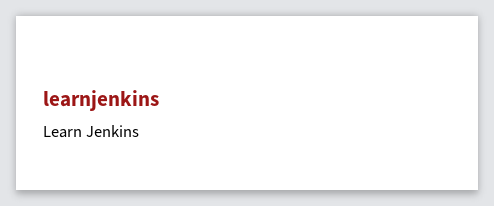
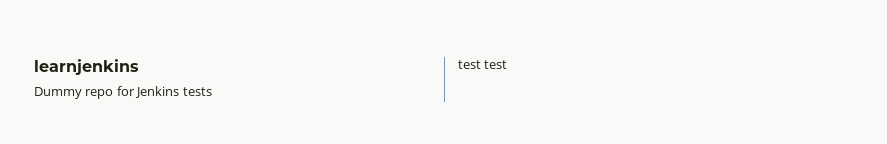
[43,125,140,138] Learn Jenkins -> [34,86,212,99] [458,60,508,69] Dummy repo for Jenkins tests // test test

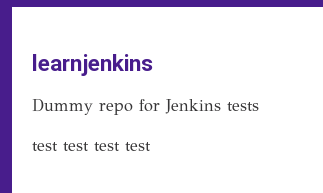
(508, 64) none -> [94,142,151,151] test test

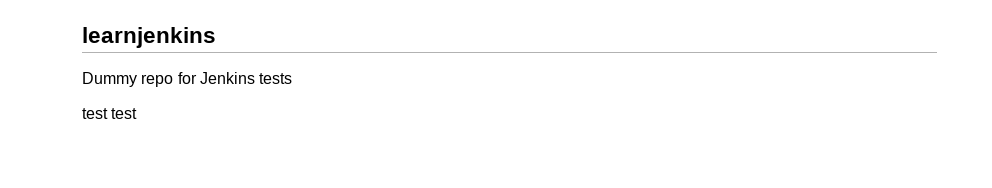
[94,142,151,151] test test -> (138, 113) none

